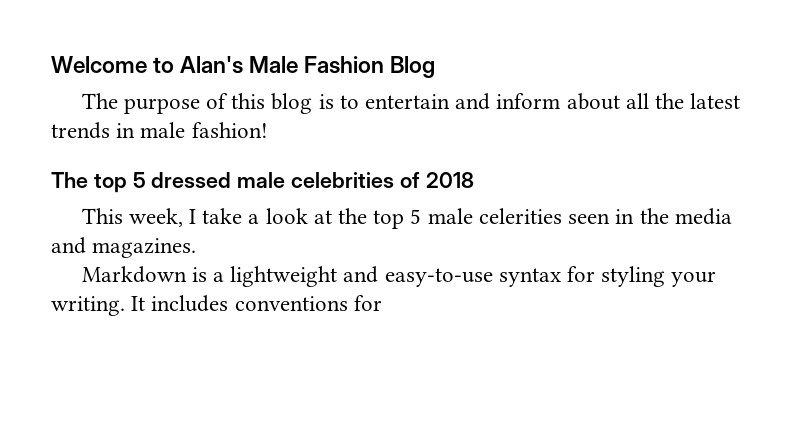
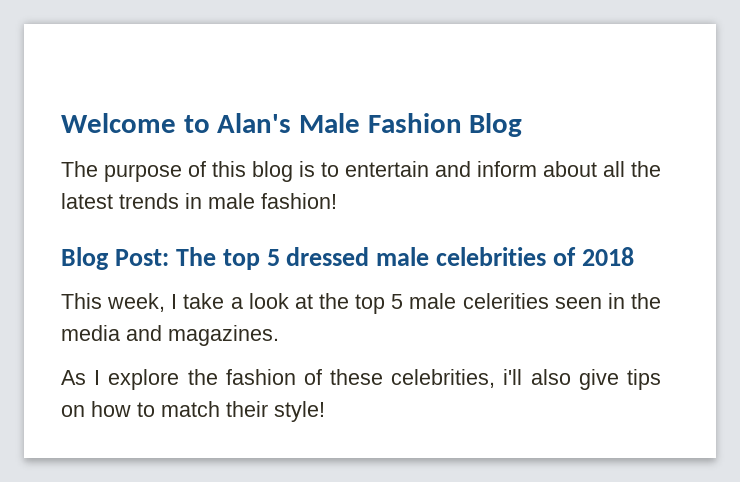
(268, 130) none -> [61,247,169,270] Blog Post:
[81,266,717,287] [51,295,382,316] Markdown is a lightweight and easy-to-use syntax for styling your writing. It includes conventions for -> [61,369,661,390] [61,401,325,422] As I explore the fashion of these celebrities, i'll also give tips on how to match their style!

